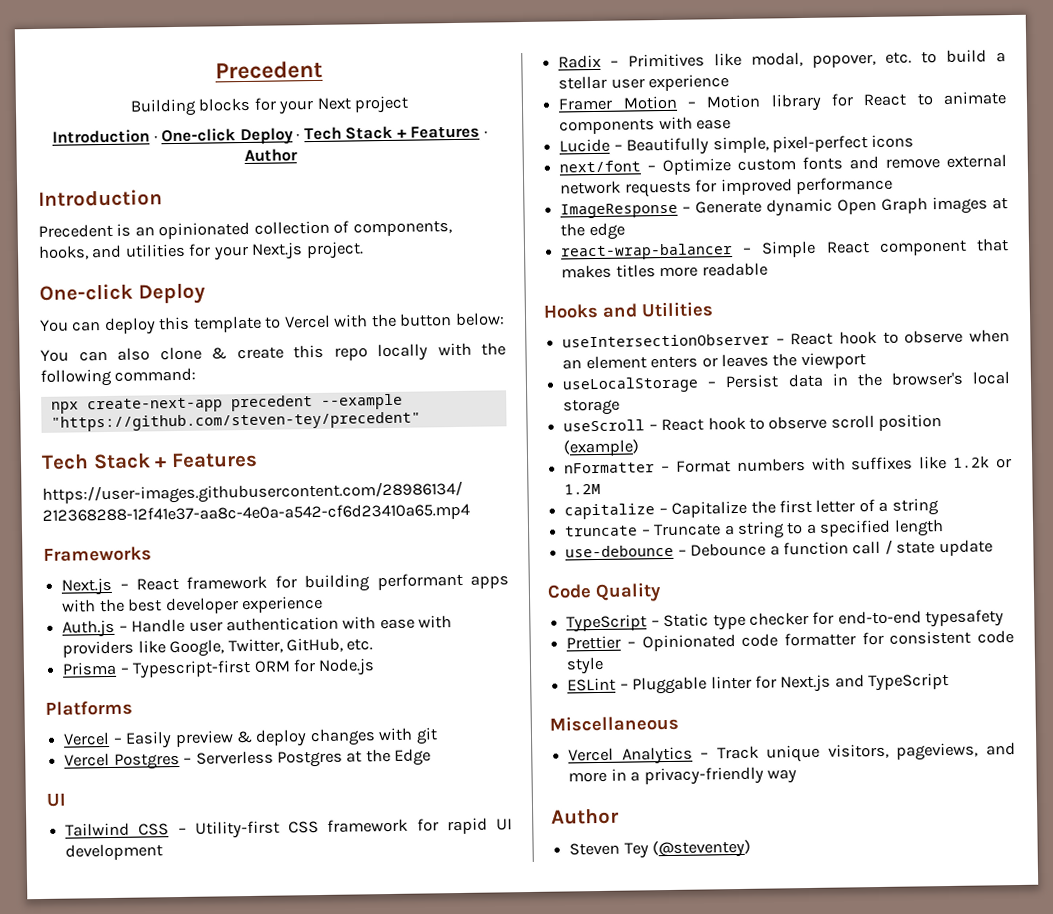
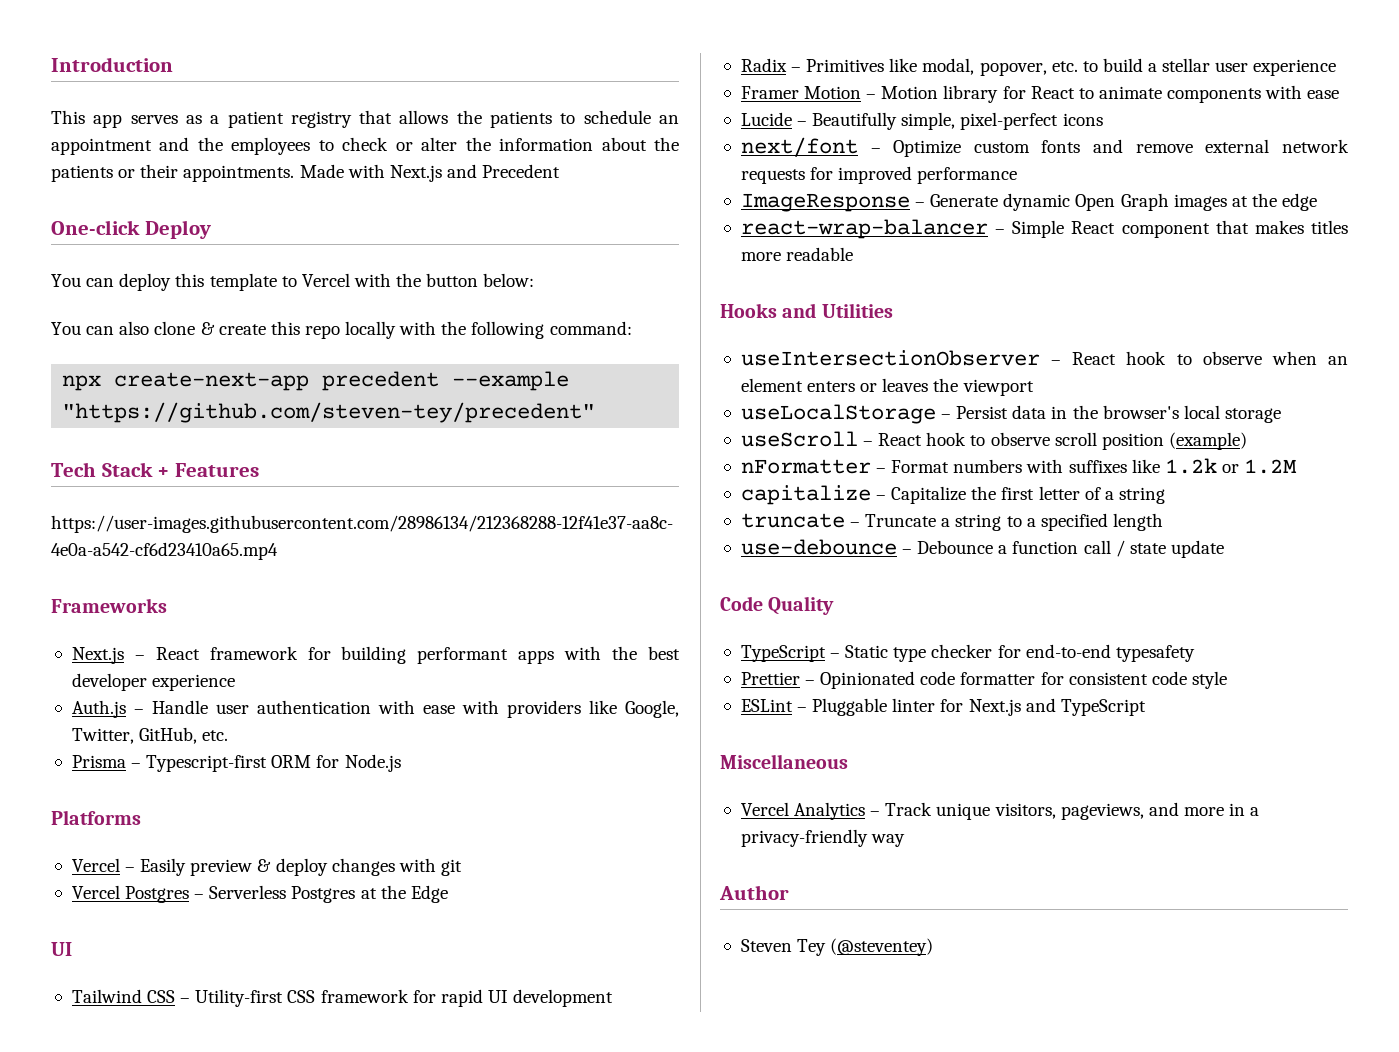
[215,60,323,80] [129,95,410,117] [52,125,488,146] [243,148,298,163] [38,189,163,207] [38,220,452,240] [38,241,364,261] Precedent // Building blocks for your Next project // Introduction · One-click Deploy · Tech Stack + Features · Author // Introduction // Precedent is an opinionated collection of components, hooks, and utilities for your Next.js project. -> [51,57,173,72] [51,110,679,128] [51,137,679,155] [51,164,561,182] Introduction // This app serves as a patient registry that allows the patients to schedule an appointment and the employees to check or alter the information about the patients or their appointments. Made with Next.js and Precedent

